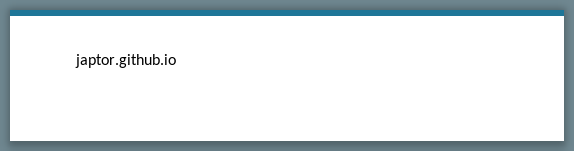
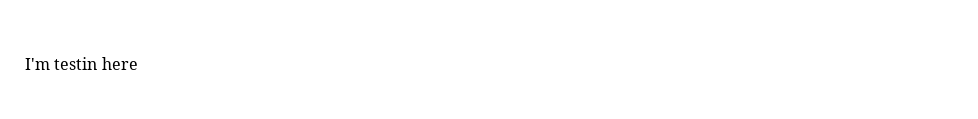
[75,54,176,68] japtor.github.io -> [25,57,138,70] I'm testin here

